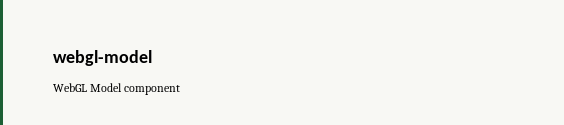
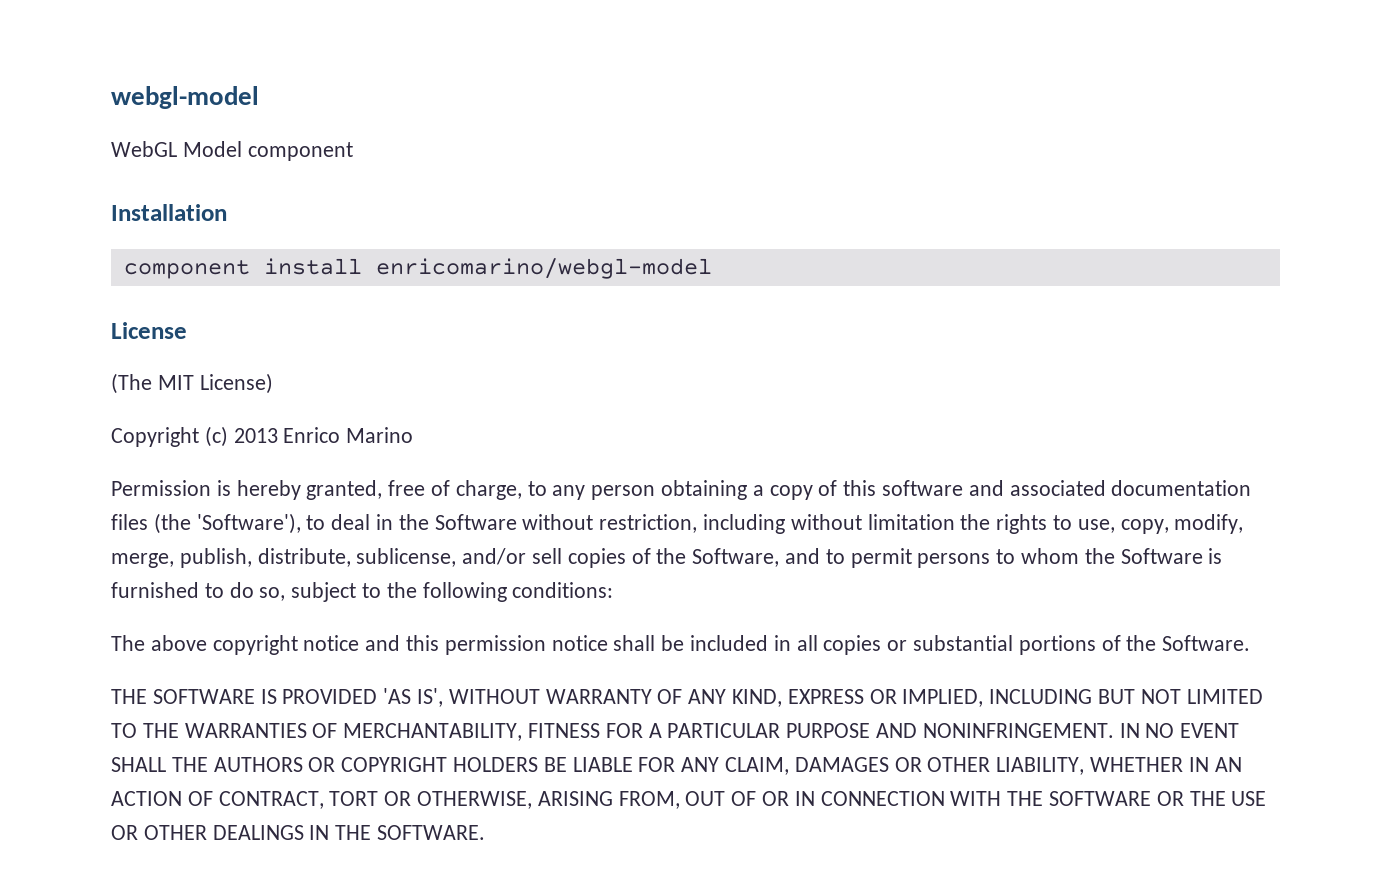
(181, 90) none -> [111,204,227,221] [123,258,712,279] [111,322,187,339] [111,373,273,394] [111,426,414,447] [111,480,1252,500] [111,513,1244,534] [111,548,1223,568] [111,582,614,602] [111,635,1251,655] [111,688,1263,707] [111,723,1240,741] [111,757,1242,775] [111,791,1267,809] [111,825,486,840] // Installation // component install enricomarino/webgl-model // License // (The MIT License) // Copyright (c) 2013 Enrico Marino // Permission is hereby granted, free of charge, to any person obtaining a copy of this software and associated documentation files (the 'Software'), to deal in the Software without restriction, including without limitation the rights to use, copy, modify, merge, publish, distribute, sublicense, and/or sell copies of the Software, and to permit persons to whom the Software is furnished to do so, subject to the following conditions: // The above copyright notice and this permission notice shall be included in all copies or substantial portions of the Software. // THE SOFTWARE IS PROVIDED 'AS IS', WITHOUT WARRANTY OF ANY KIND, EXPRESS OR IMPLIED, INCLUDING BUT NOT LIMITED TO THE WARRANTIES OF MERCHANTABILITY, FITNESS FOR A PARTICULAR PURPOSE AND NONINFRINGEMENT. IN NO EVENT SHALL THE AUTHORS OR COPYRIGHT HOLDERS BE LIABLE FOR ANY CLAIM, DAMAGES OR OTHER LIABILITY, WHETHER IN AN ACTION OF CONTRACT, TORT OR OTHERWISE, ARISING FROM, OUT OF OR IN CONNECTION WITH THE SOFTWARE OR THE USE OR OTHER DEALINGS IN THE SOFTWARE.

